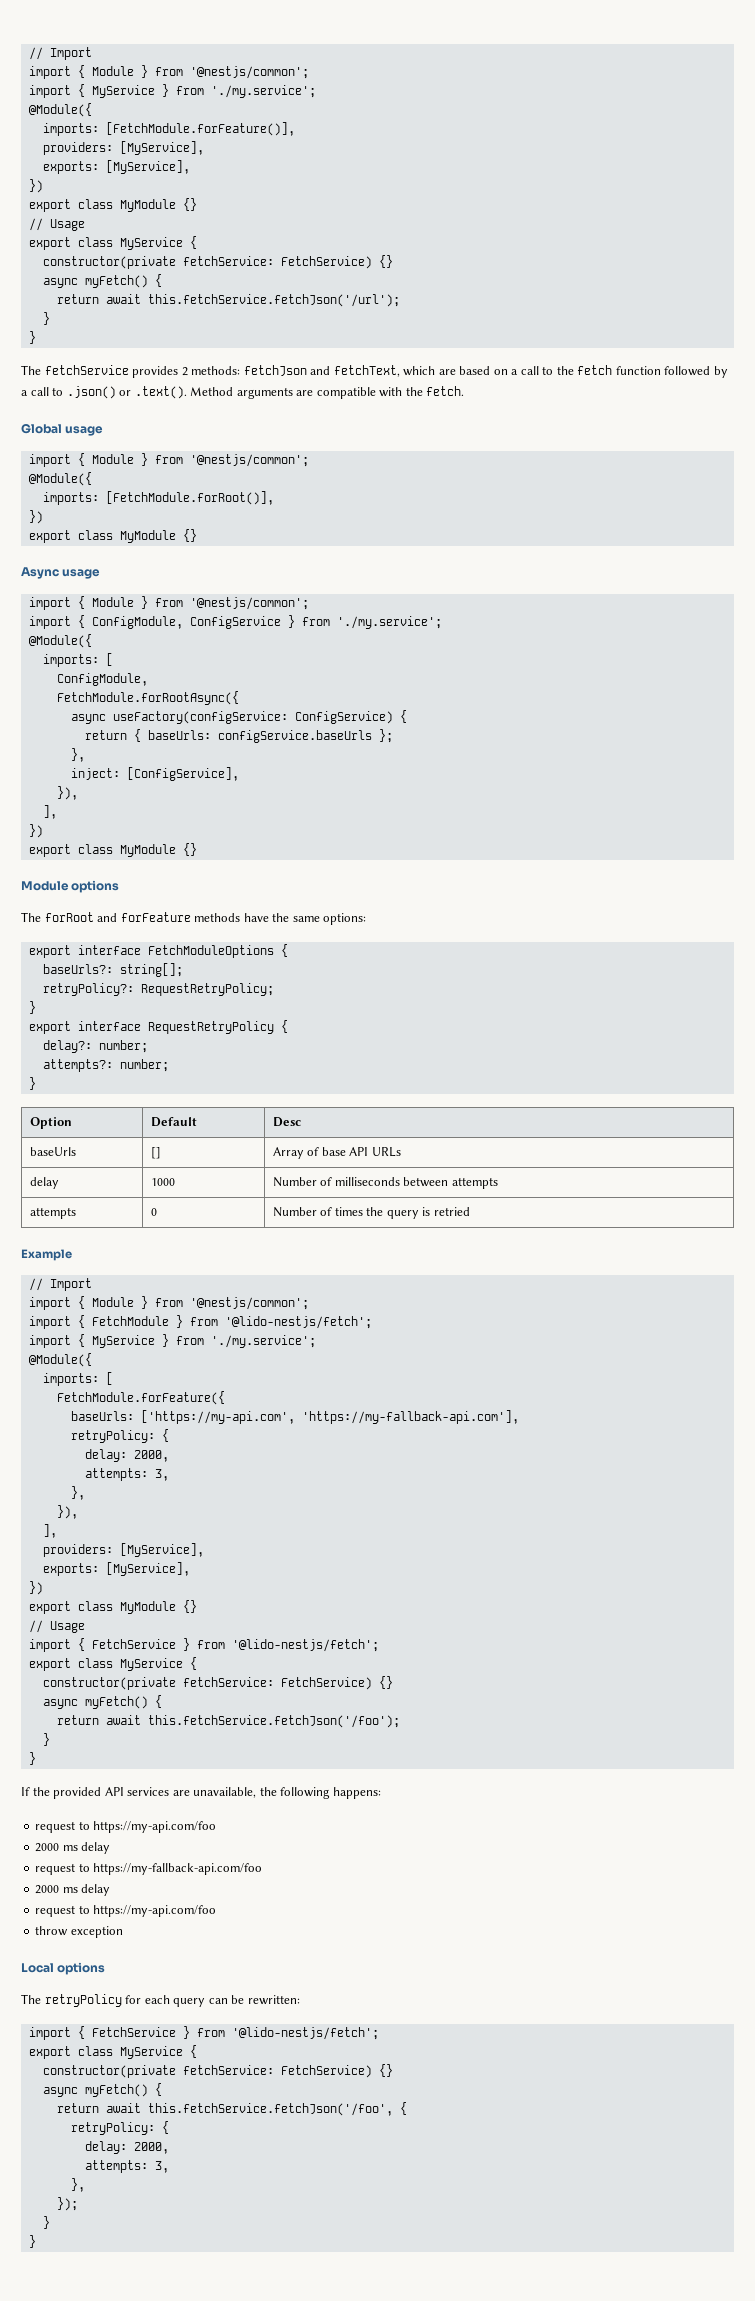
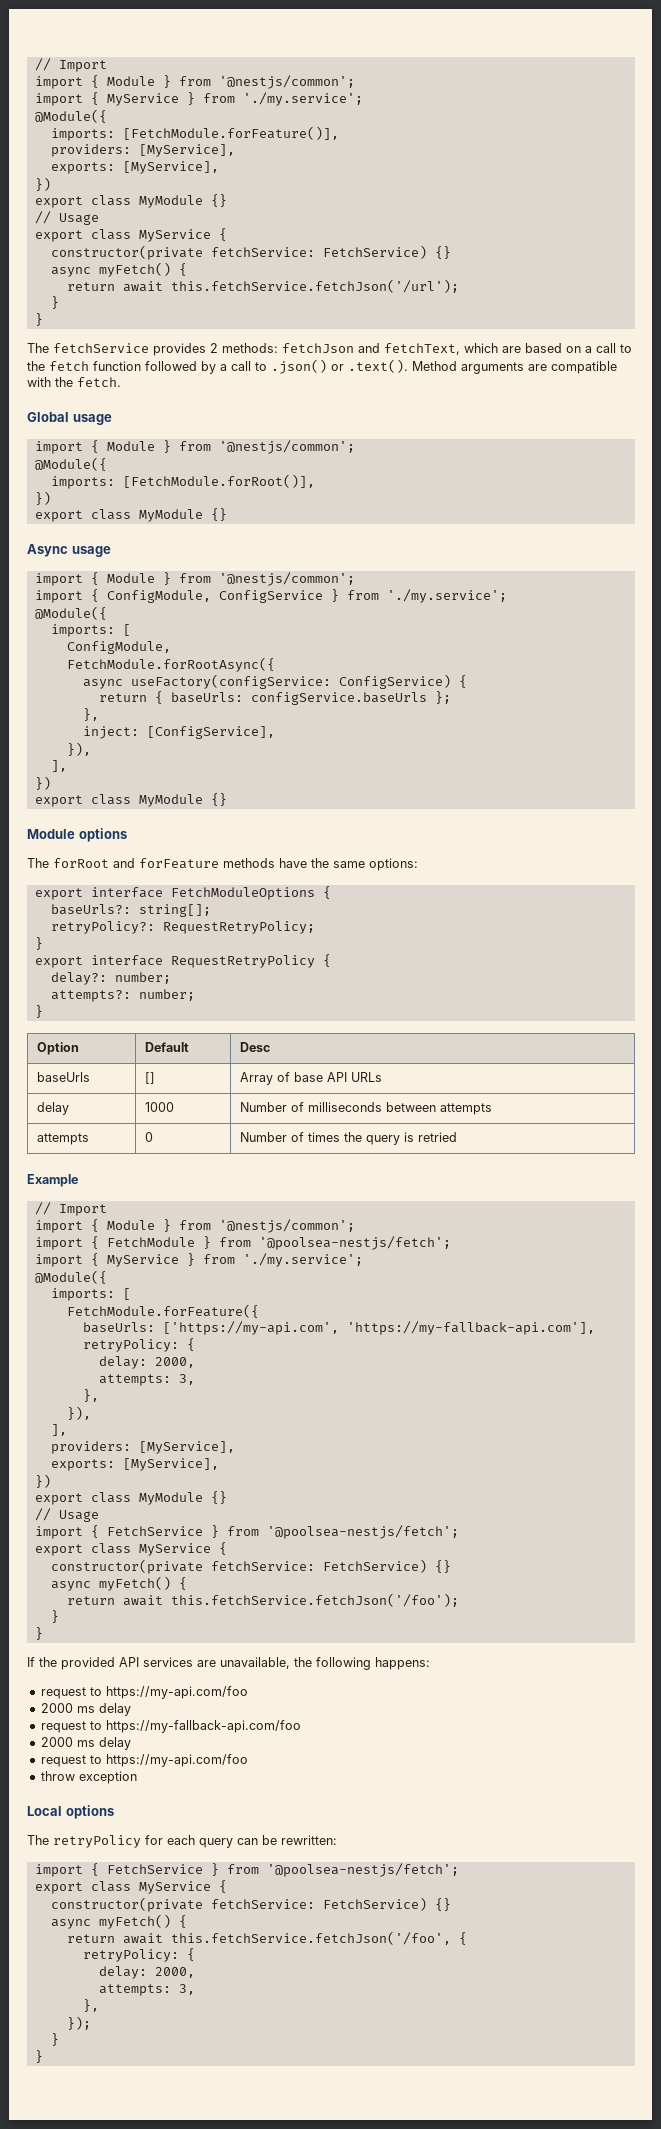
[224,1316,372,1329] '@lido-nestjs/fetch'; -> [258,1236,451,1250] '@poolsea-nestjs/fetch';
[231,1639,379,1652] '@lido-nestjs/fetch'; -> [266,1525,459,1539] '@poolsea-nestjs/fetch';
[231,2027,379,2040] '@lido-nestjs/fetch'; -> [266,1863,459,1877] '@poolsea-nestjs/fetch';

